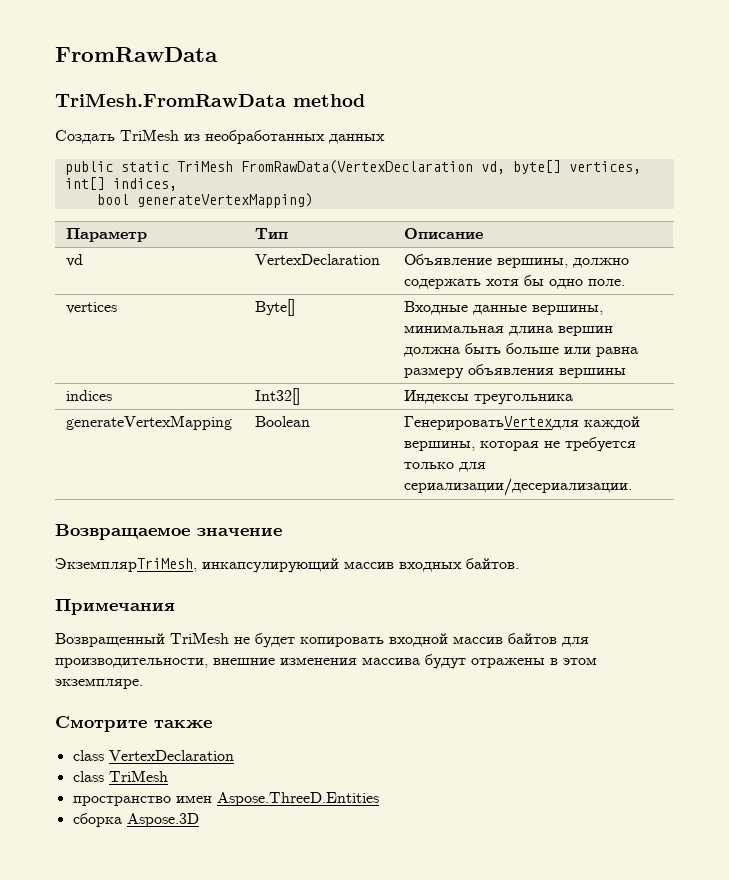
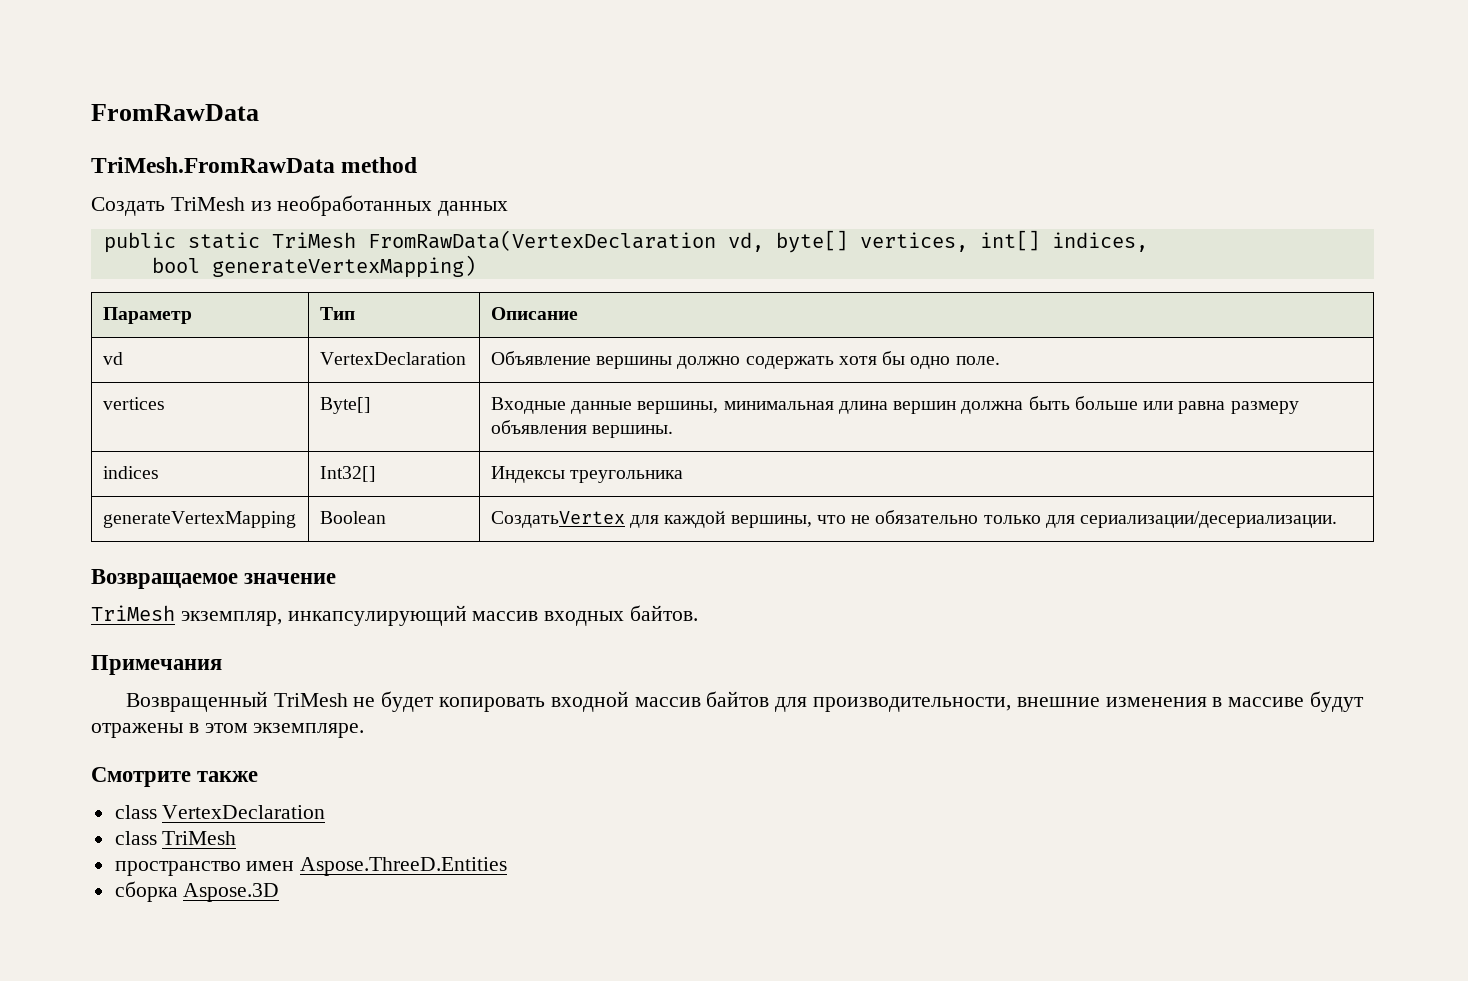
[497,258,569,268] вершины, -> [596,356,673,369] вершины
[559,368,627,378] вершины -> [592,425,674,438] вершины.
[404,416,641,430] [404,437,637,452] ГенерироватьVertexдля каждой вершины, которая не требуется -> [490,510,979,528] СоздатьVertex для каждой вершины, что не обязательно
[55,558,197,572] ЭкземплярTriMesh, -> [91,605,282,626] TriMesh экземпляр,
[362,657,420,665] массива -> [1212,697,1305,707] в массиве

